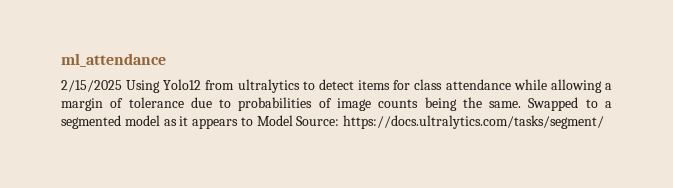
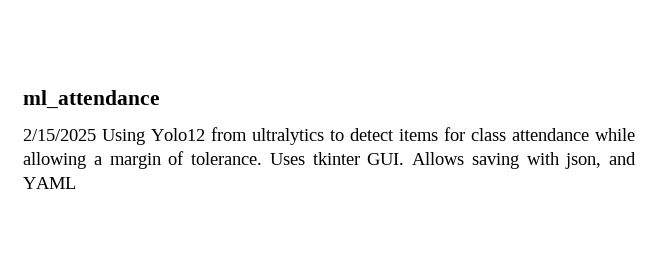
[128,97,612,111] [61,115,605,129] tolerance due to probabilities of image counts being the same. Swapped to a segmented model as it appears to Model Source: https://docs.ultralytics.com/tasks/segment/ -> [191,152,636,169] [23,177,76,189] tolerance. Uses tkinter GUI. Allows saving with json, and YAML

